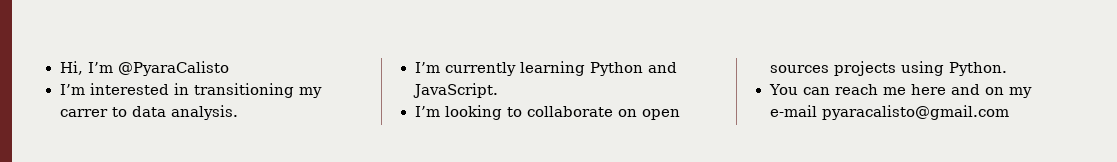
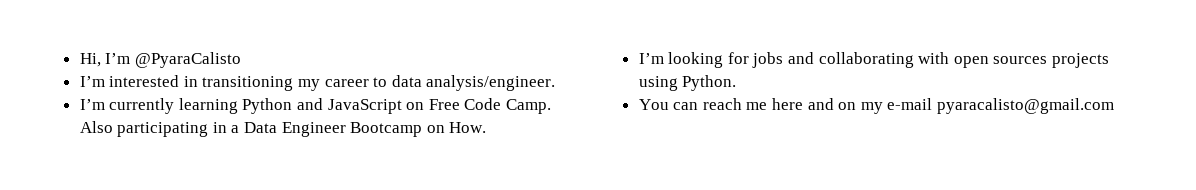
[59,109,108,117] carrer -> [324,79,369,87] career
[170,105,238,120] analysis. -> [426,75,556,91] analysis/engineer.
[412,83,498,98] [414,105,637,120] JavaScript. // I’m looking to collaborate on -> [327,98,552,114] [79,121,487,137] [638,52,950,68] JavaScript on Free Code Camp. Also participating in a Data Engineer Bootcamp on How. // I’m looking for jobs and collaborating with

